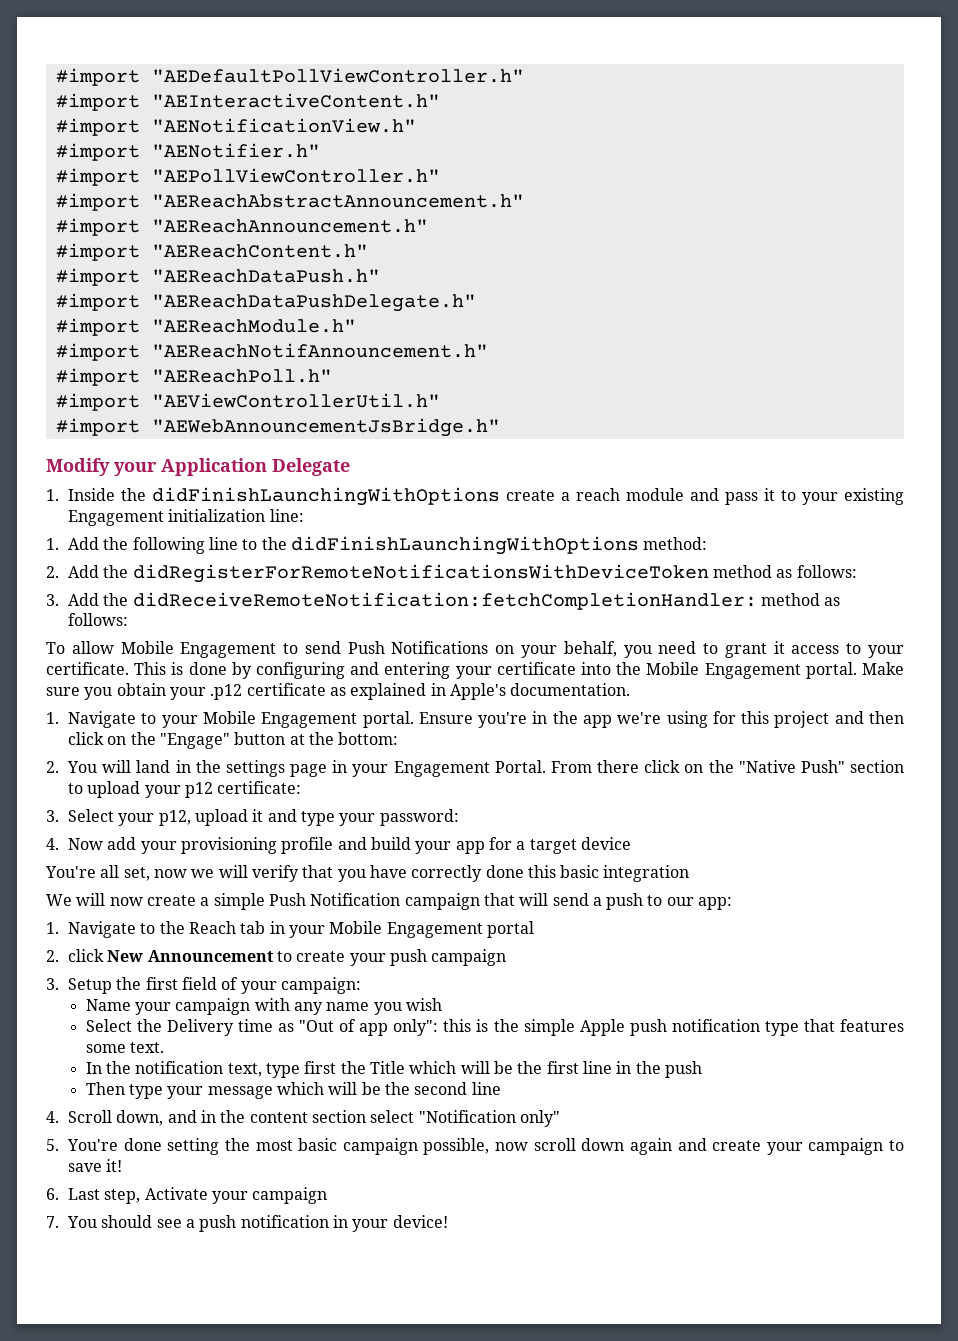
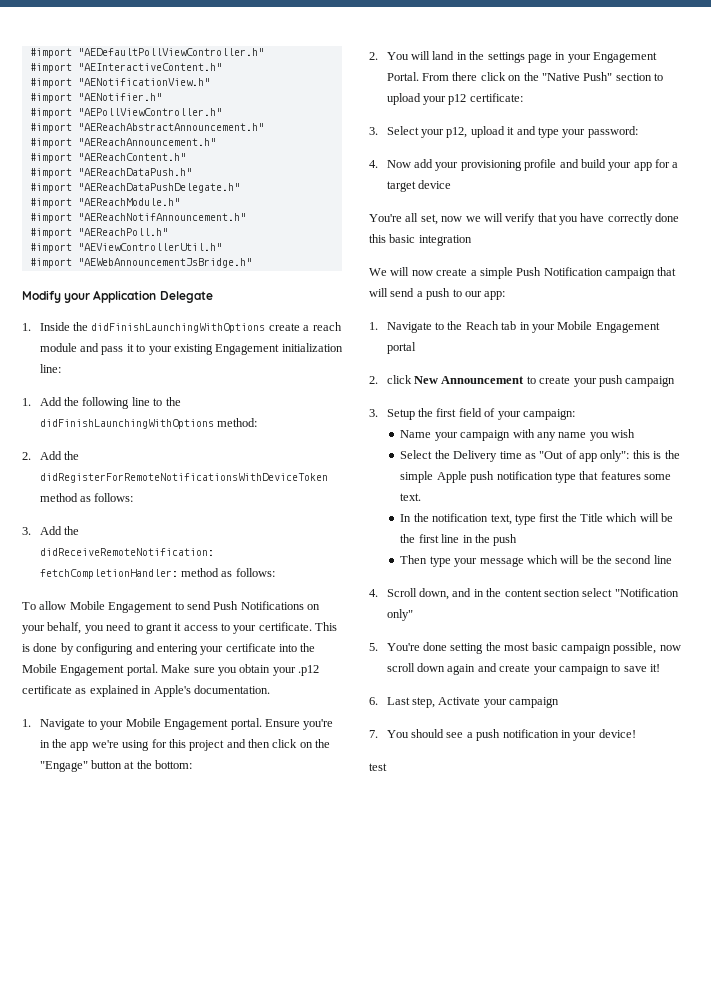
(448, 1221) none -> [369,763,387,771] // test

